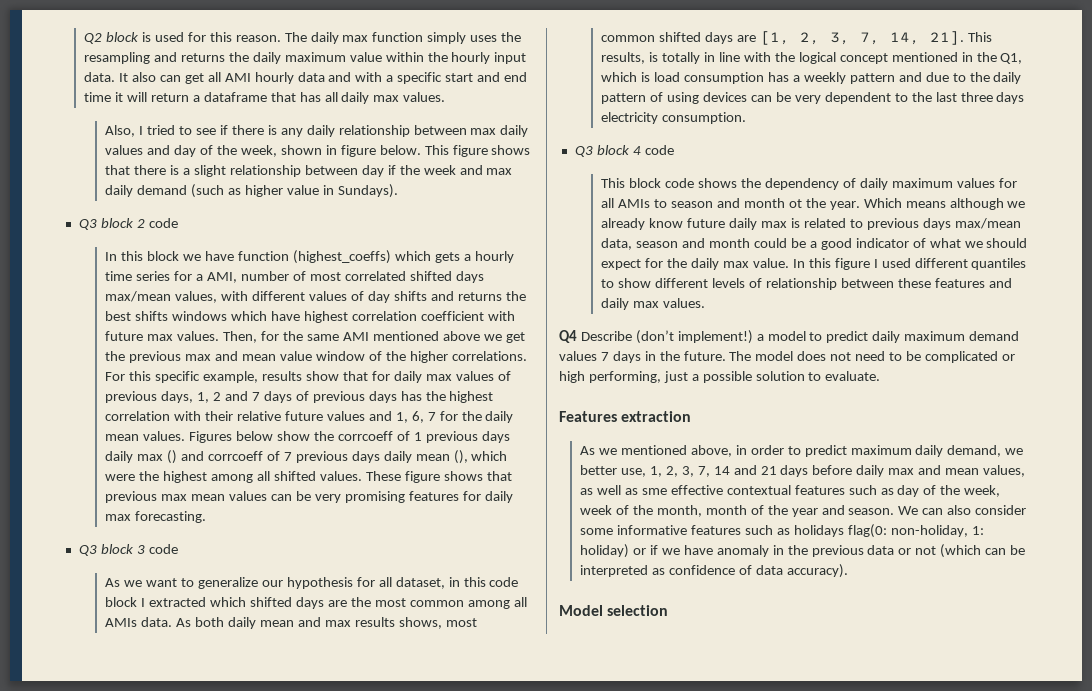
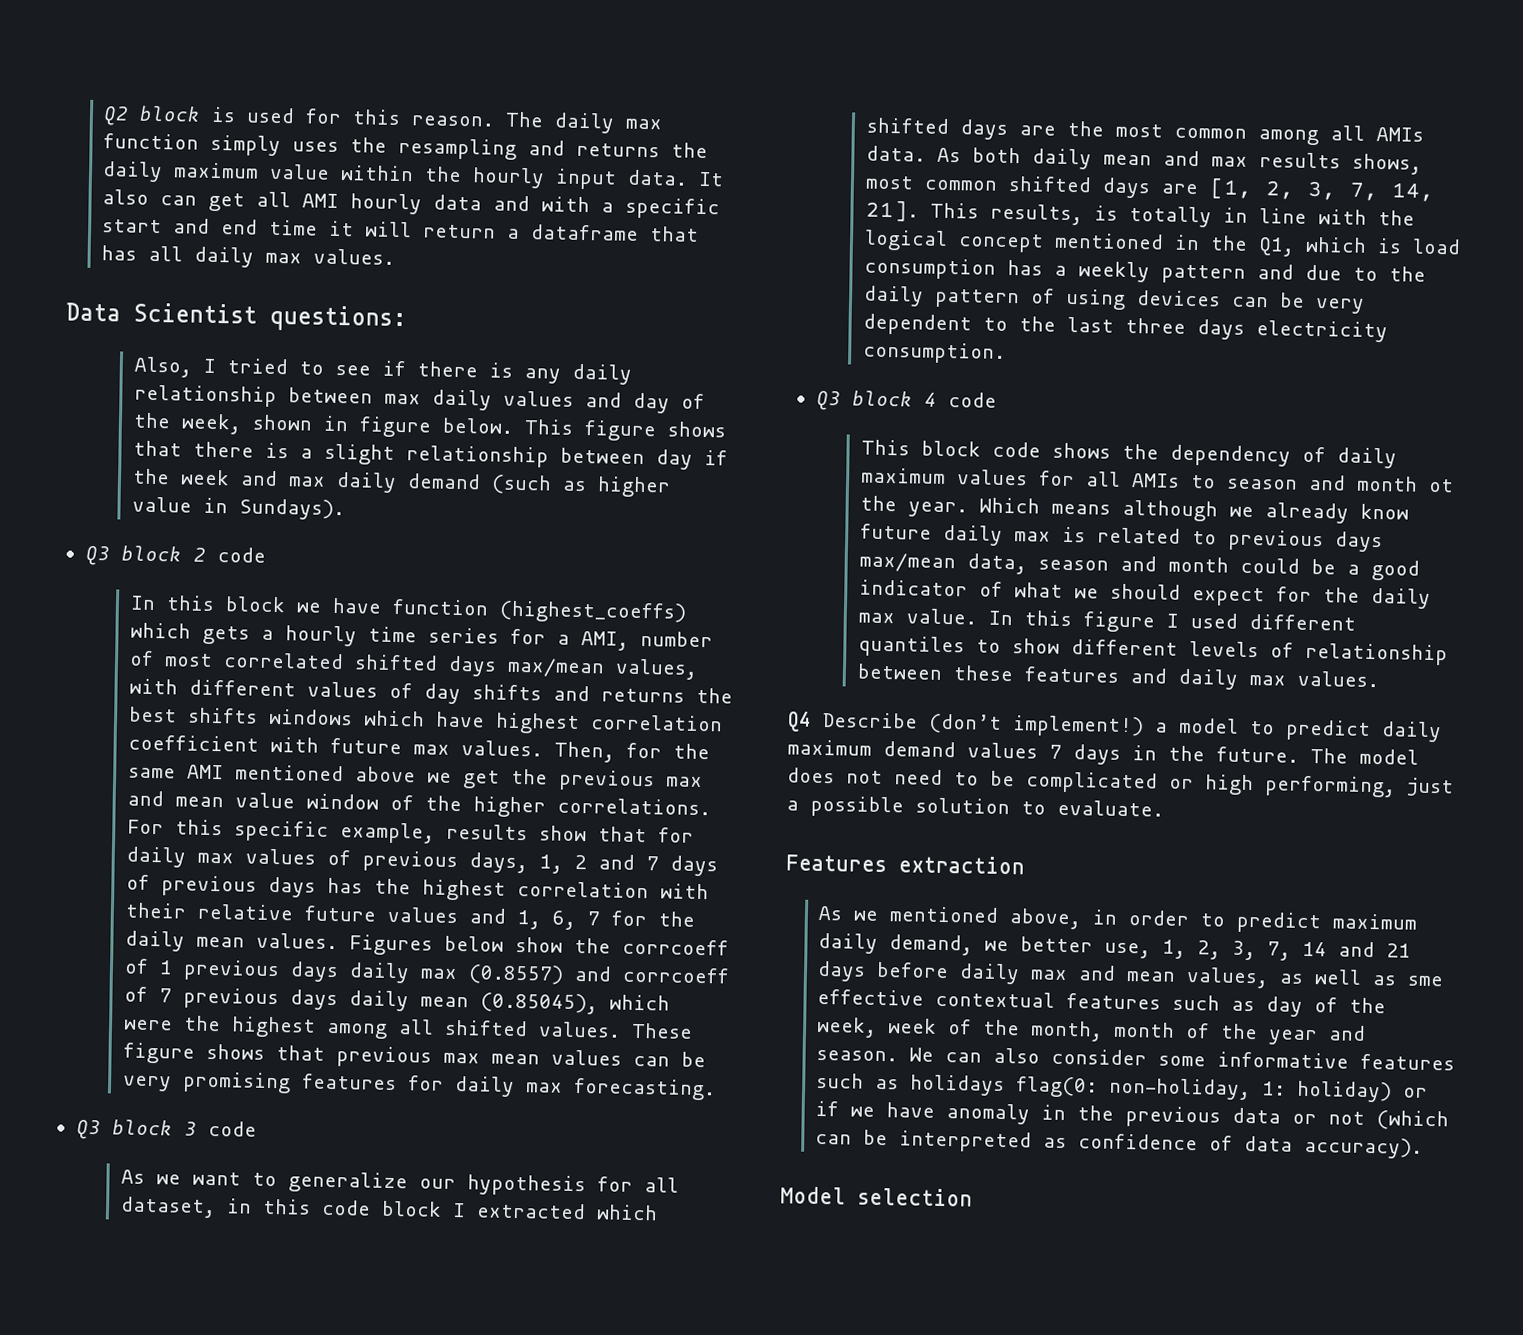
(446, 97) none -> [66,302,407,333] // Data Scientist questions:
[167,450,178,464] () -> [467,964,564,985] (0.8557)
[453,450,468,464] (), -> [479,992,598,1015] (0.85045),

